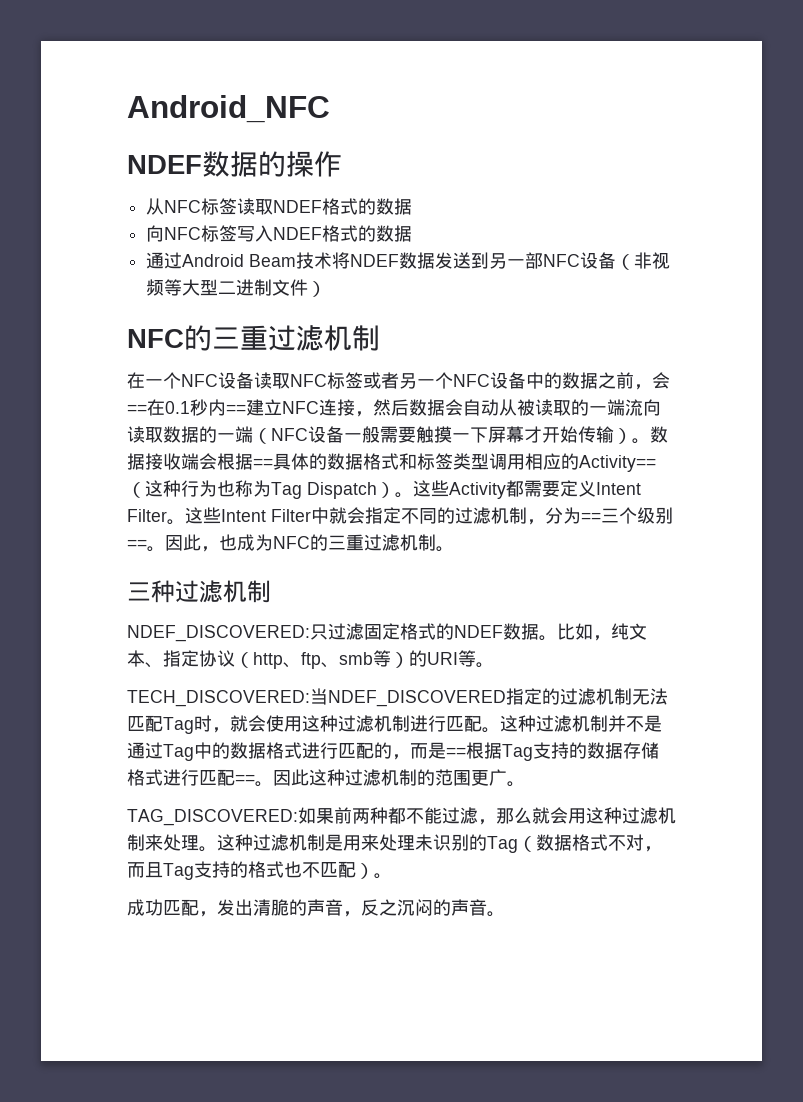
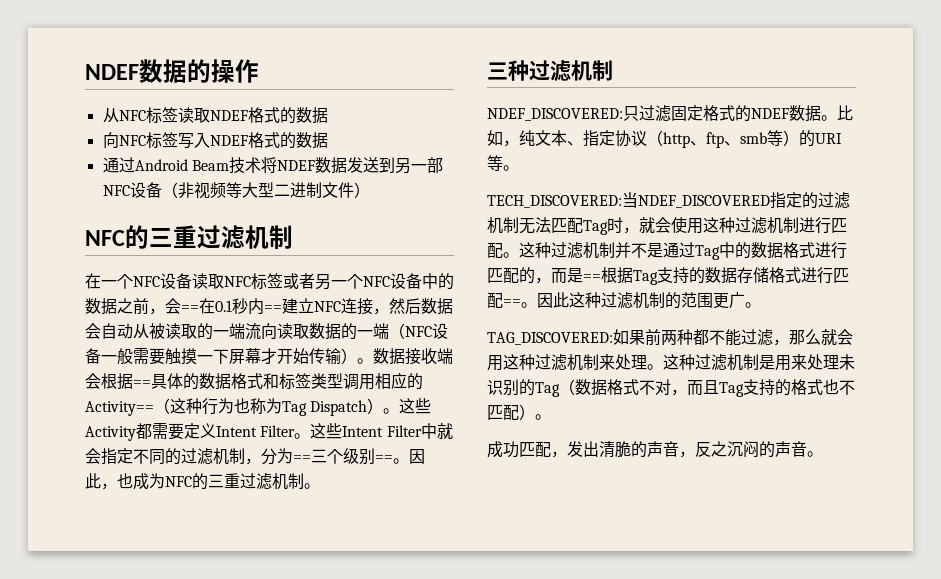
[127,95,330,123] Android_NFC // -> (85, 72) none

